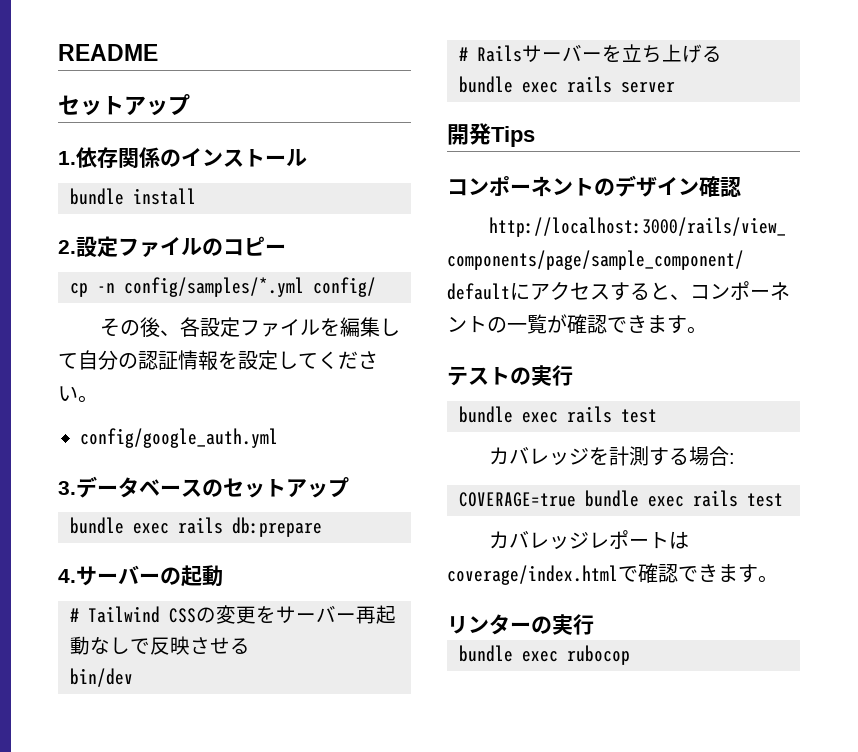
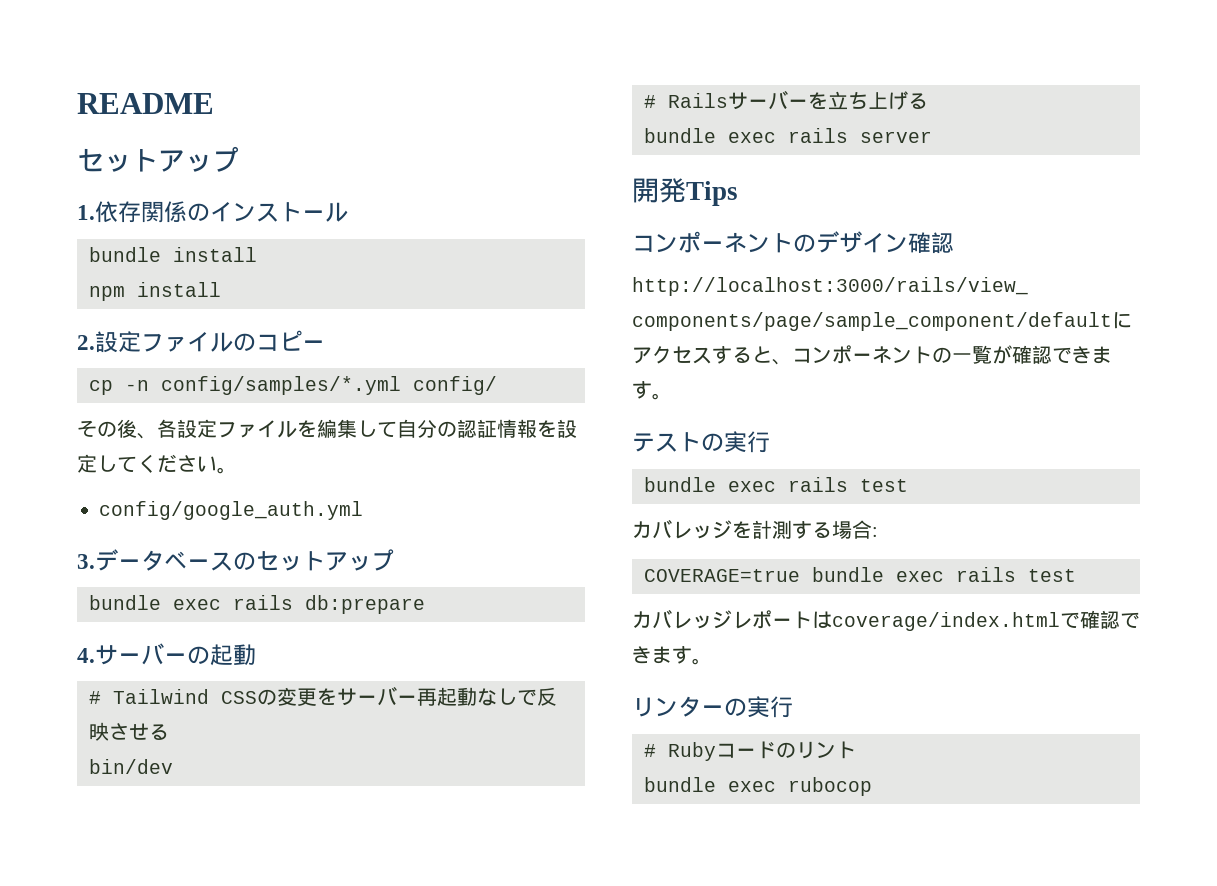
(196, 196) none -> [89,282,221,301] // npm install
(594, 624) none -> [644,741,856,761] // # Rubyコードのリント

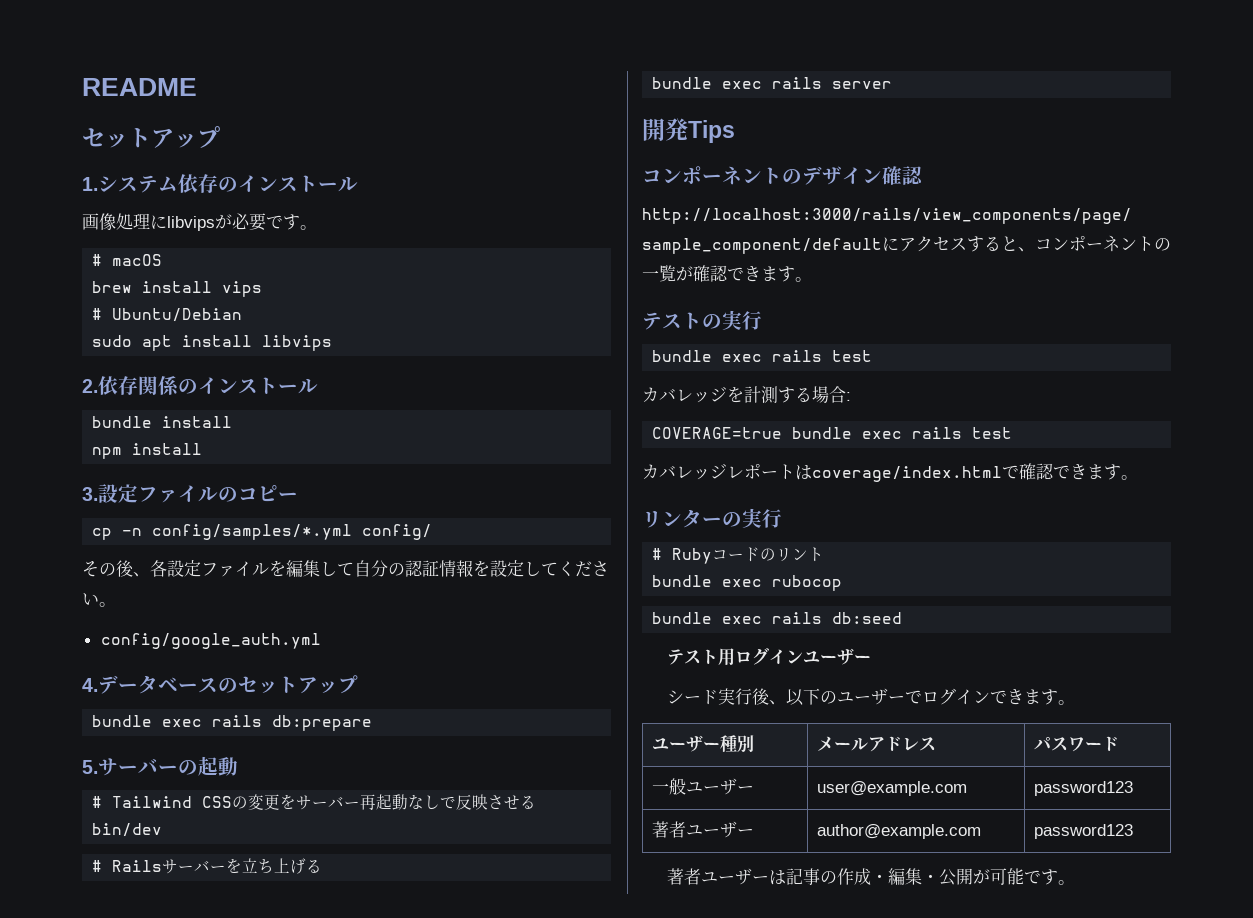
(95, 212) none -> [98,174,358,193] [82,213,317,231] [92,254,163,266] [92,281,263,297] [92,308,243,322] [92,335,333,351] [82,379,98,393] システム依存のインストール // 画像処理にlibvipsが必要です。 // # macOS // brew install vips // # Ubuntu/Debian // sudo apt install libvips // 2.
[77,335,95,350] 2. -> [82,487,98,501] 3.
[77,554,95,569] 3. -> [82,678,98,692] 4.
[77,648,95,663] 4. -> [82,760,98,774] 5.
(872, 786) none -> [652,612,903,624] [667,648,872,666] [667,688,1076,706] [652,735,755,753] [817,736,937,752] [1034,736,1120,752] [652,778,755,795] [817,781,968,796] [1034,781,1134,796] [652,821,755,838] [817,824,982,839] [1034,824,1134,839] [667,868,1076,886] // bundle exec rails db:seed // テスト用ログインユーザー // シード実行後、以下のユーザーでログインできます。 // ユーザー種別 | メールアドレス | パスワード // 一般ユーザー | user@example.com | password123 // 著者ユーザー | author@example.com | password123 // 著者ユーザーは記事の作成・編集・公開が可能です。

